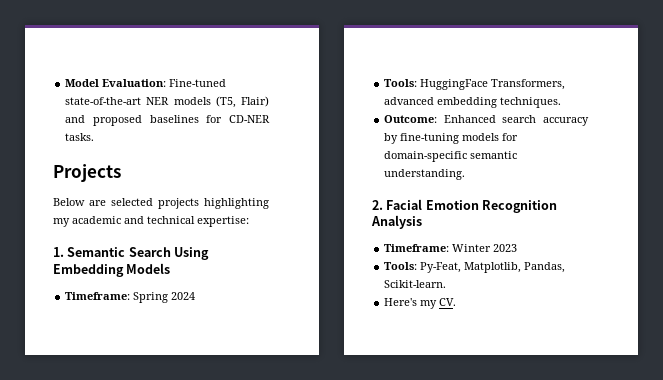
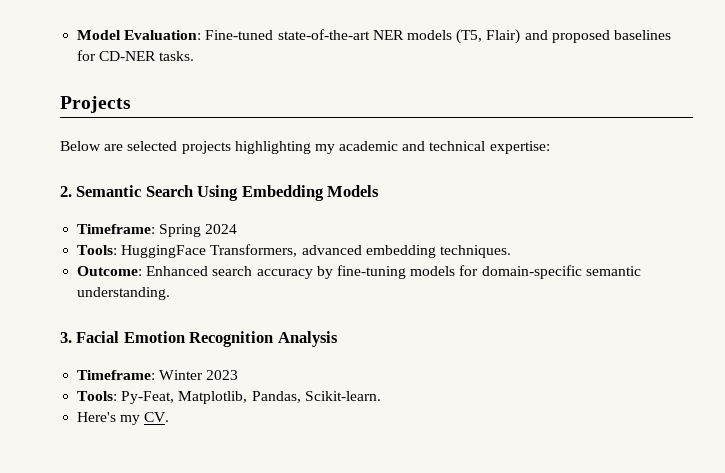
[53,247,64,257] 1. -> [60,186,72,197] 2.
[372,200,383,210] 2. -> [60,332,72,343] 3.

